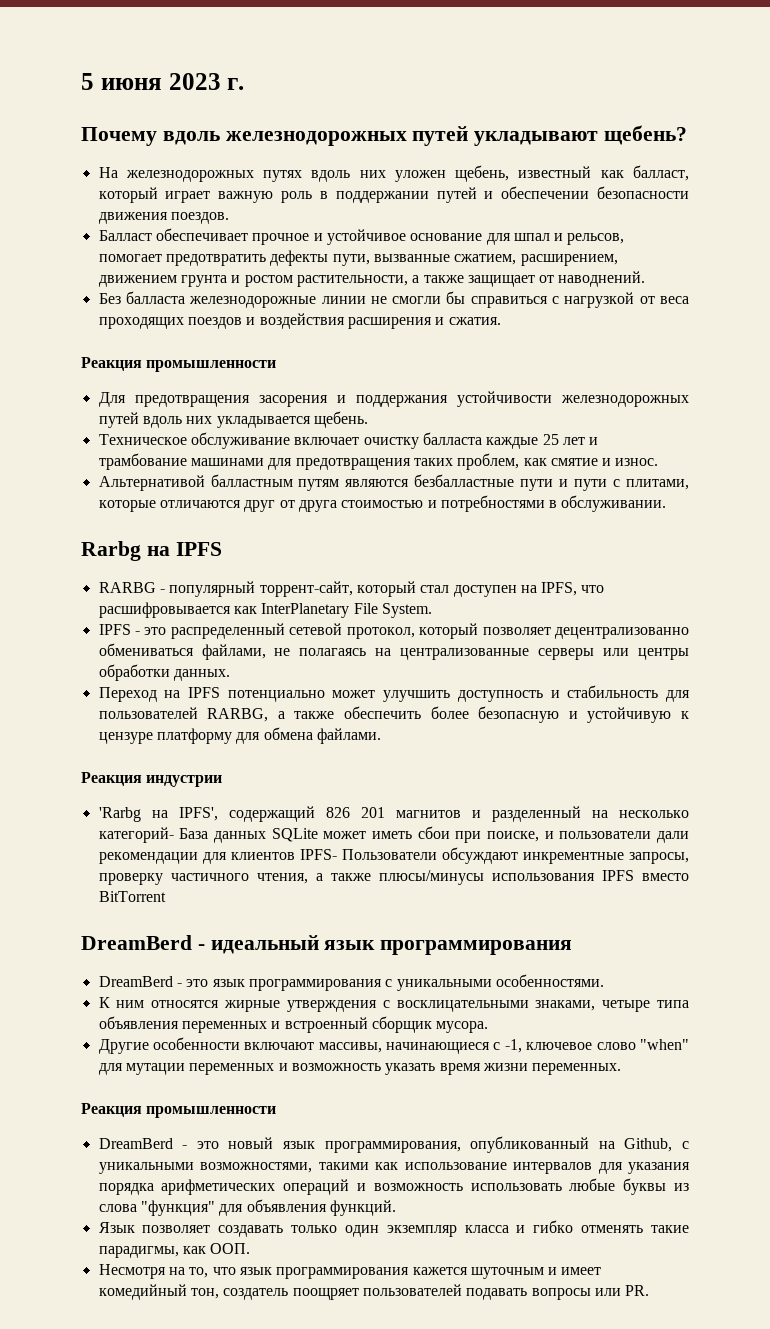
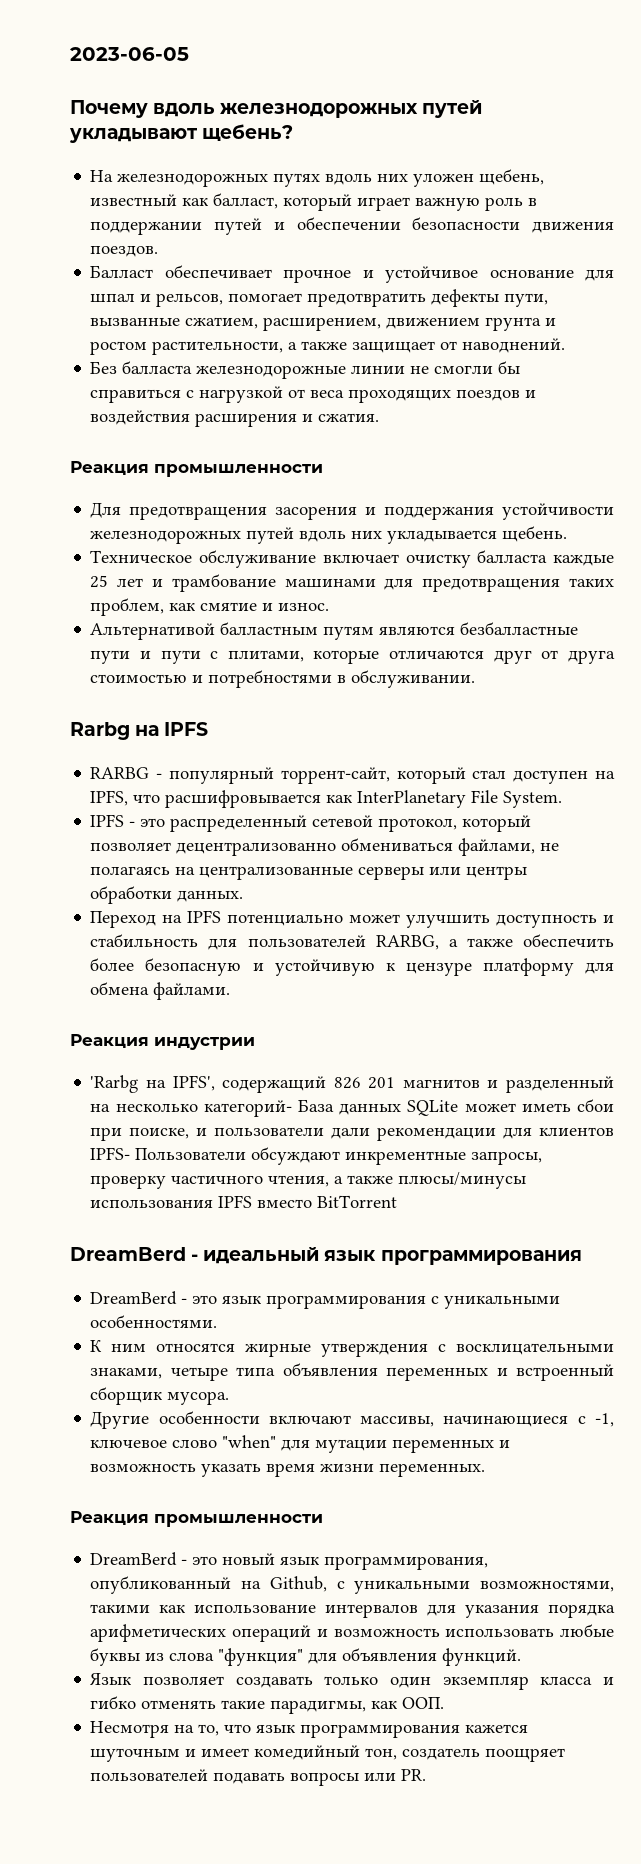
[81,73,245,90] 5 июня 2023 г. -> [70,47,189,61] 2023-06-05

